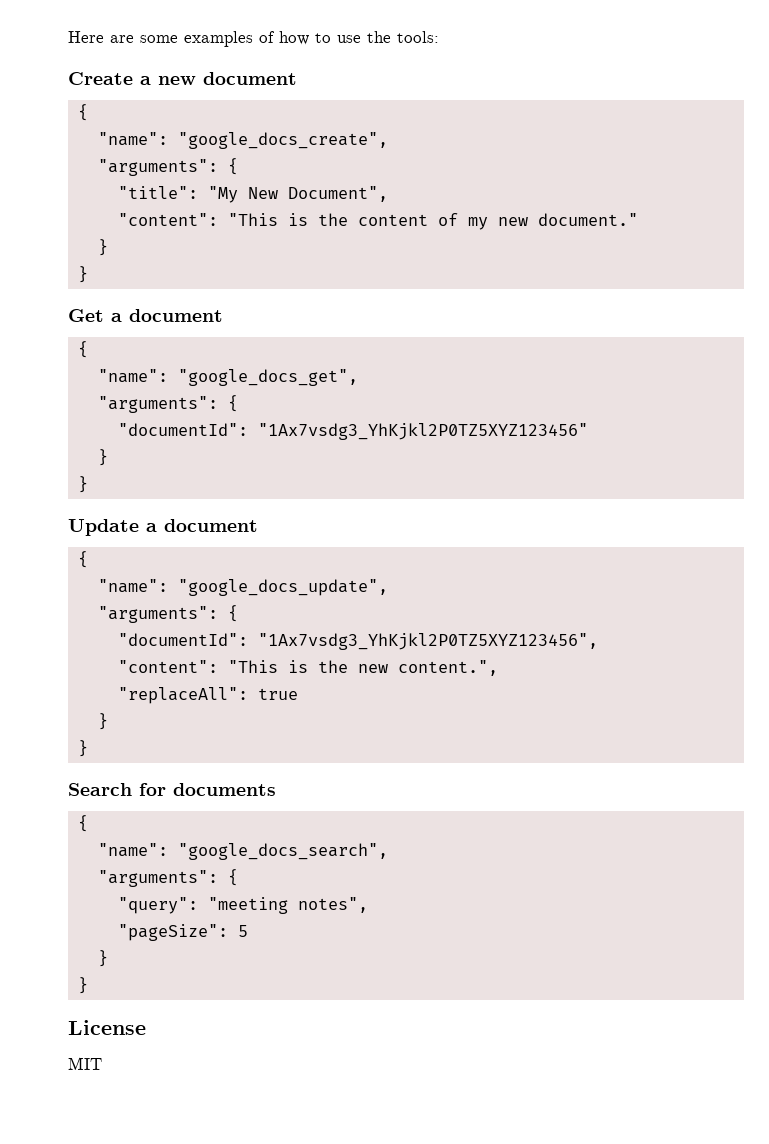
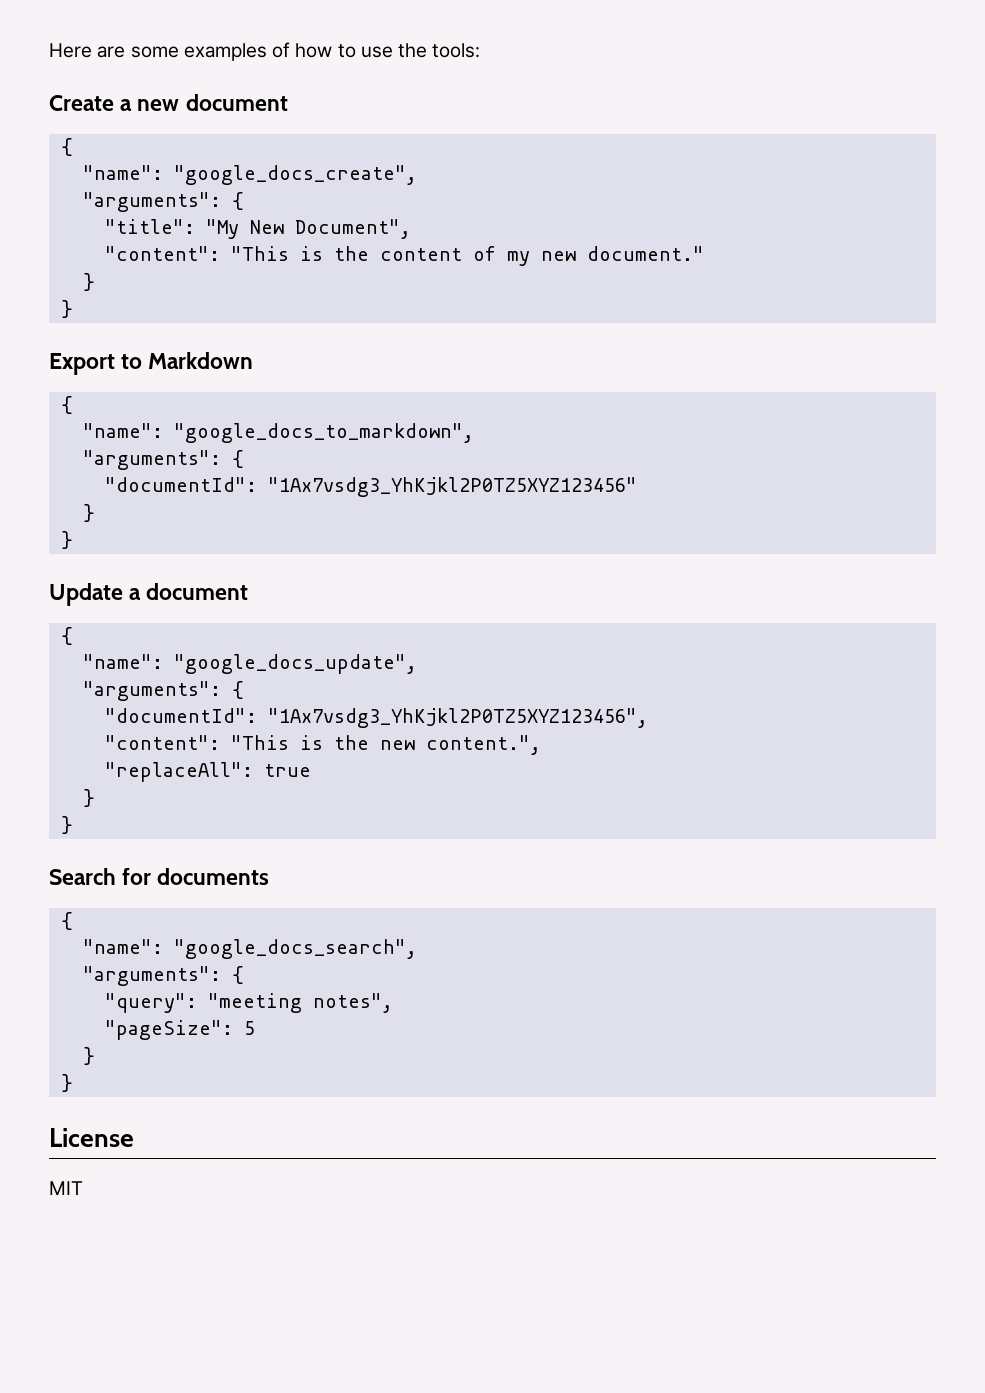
[68,309,223,322] [77,341,88,358] [97,369,358,386] Get a document // { // "name": "google_docs_get", -> [49,352,254,375] [60,396,73,414] [82,423,474,443] Export to Markdown // { // "name": "google_docs_to_markdown",

